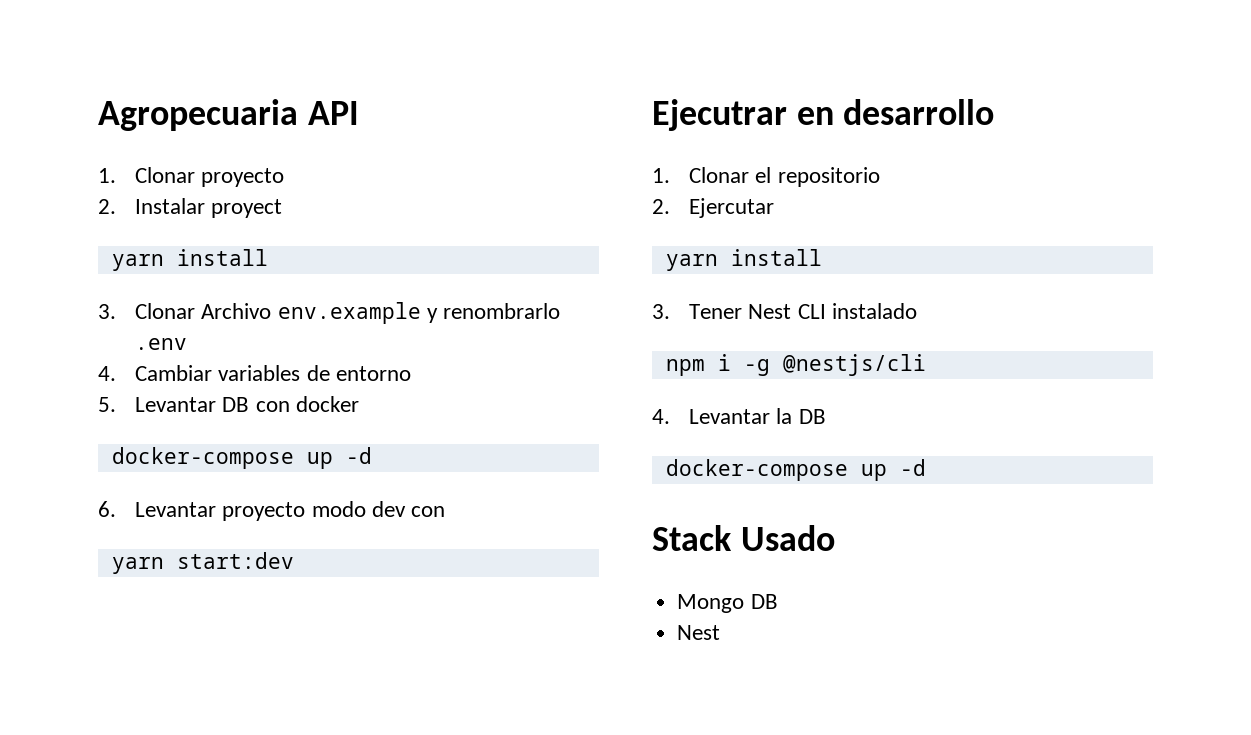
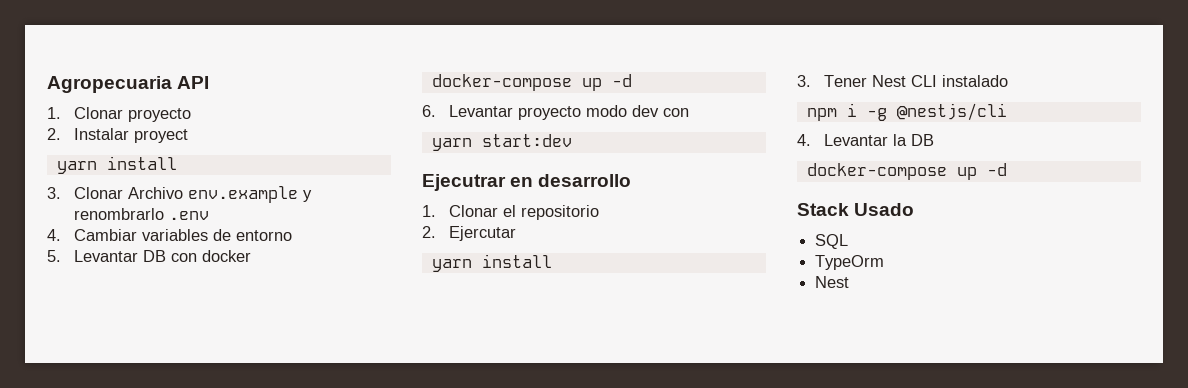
[677,594,778,613] Mongo DB -> [815,234,849,249] [815,255,885,270] SQL // TypeOrm

